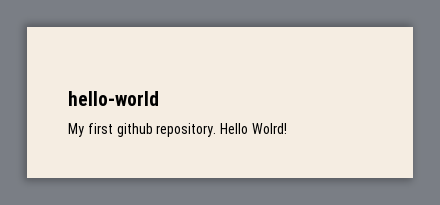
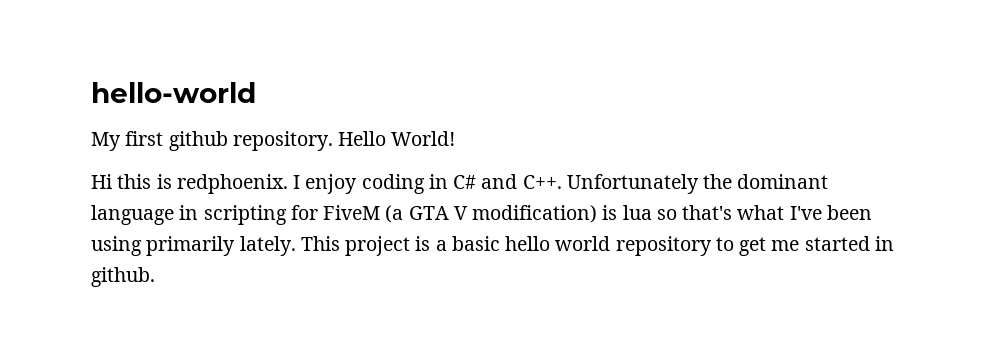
[251,123,287,134] Wolrd! -> [391,131,456,146] [91,174,829,194] [91,205,872,225] [91,236,894,256] [91,267,155,287] World! // Hi this is redphoenix. I enjoy coding in C# and C++. Unfortunately the dominant language in scripting for FiveM (a GTA V modification) is lua so that's what I've been using primarily lately. This project is a basic hello world repository to get me started in github.

